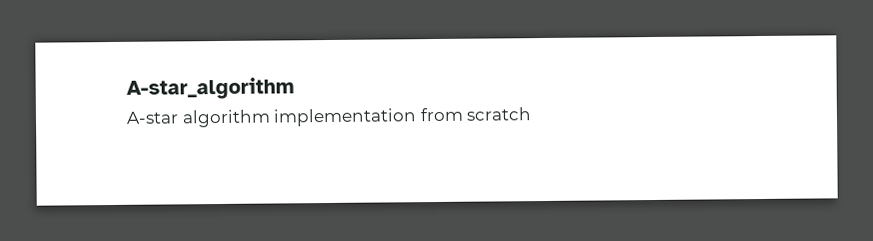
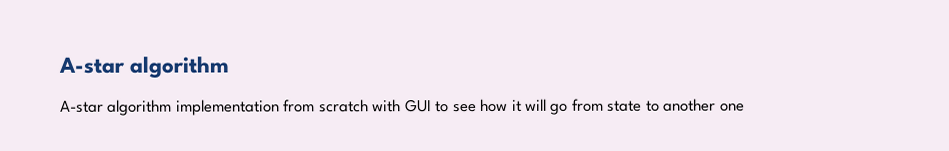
[126,77,295,100] A-star_algorithm -> [58,56,231,79] A-star algorithm
(533, 114) none -> [372,98,745,115] with GUI to see how it will go from state to another one

